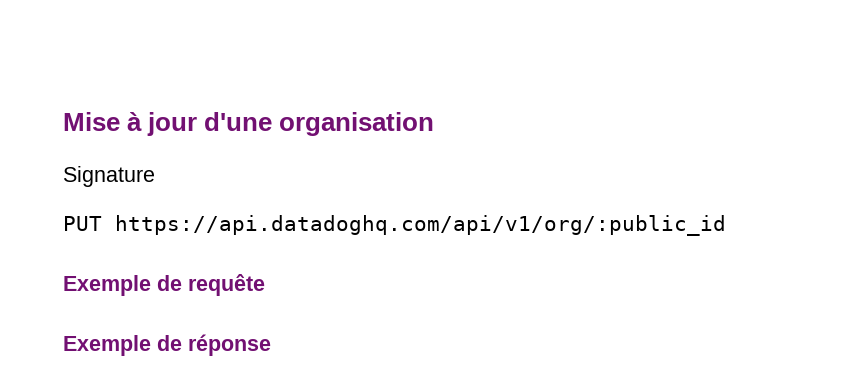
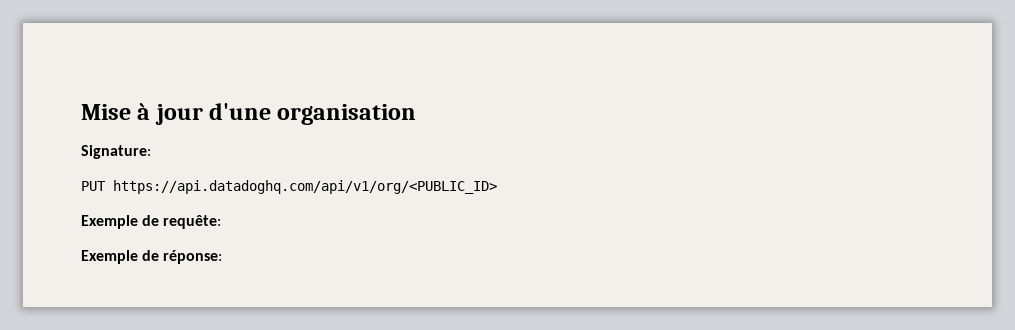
[63,166,155,187] Signature -> [81,145,151,159] Signature:
[115,215,726,236] [63,274,265,296] [63,334,271,356] https://api.datadoghq.com/api/v1/org/:public_id // Exemple de requête // Exemple de réponse -> [113,180,497,194] [81,215,222,229] [81,250,223,264] https://api.datadoghq.com/api/v1/org/<PUBLIC_ID> // Exemple de requête: // Exemple de réponse:

